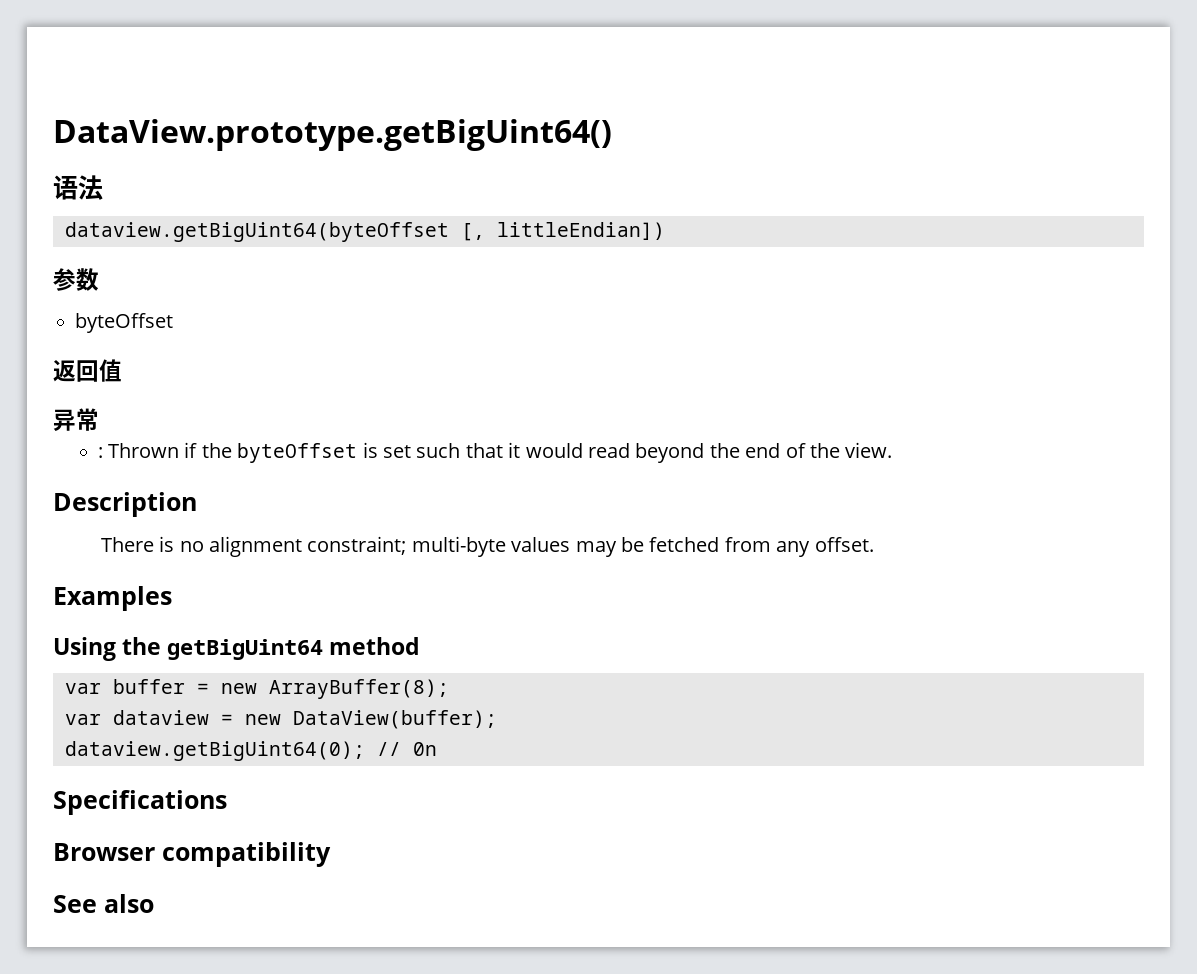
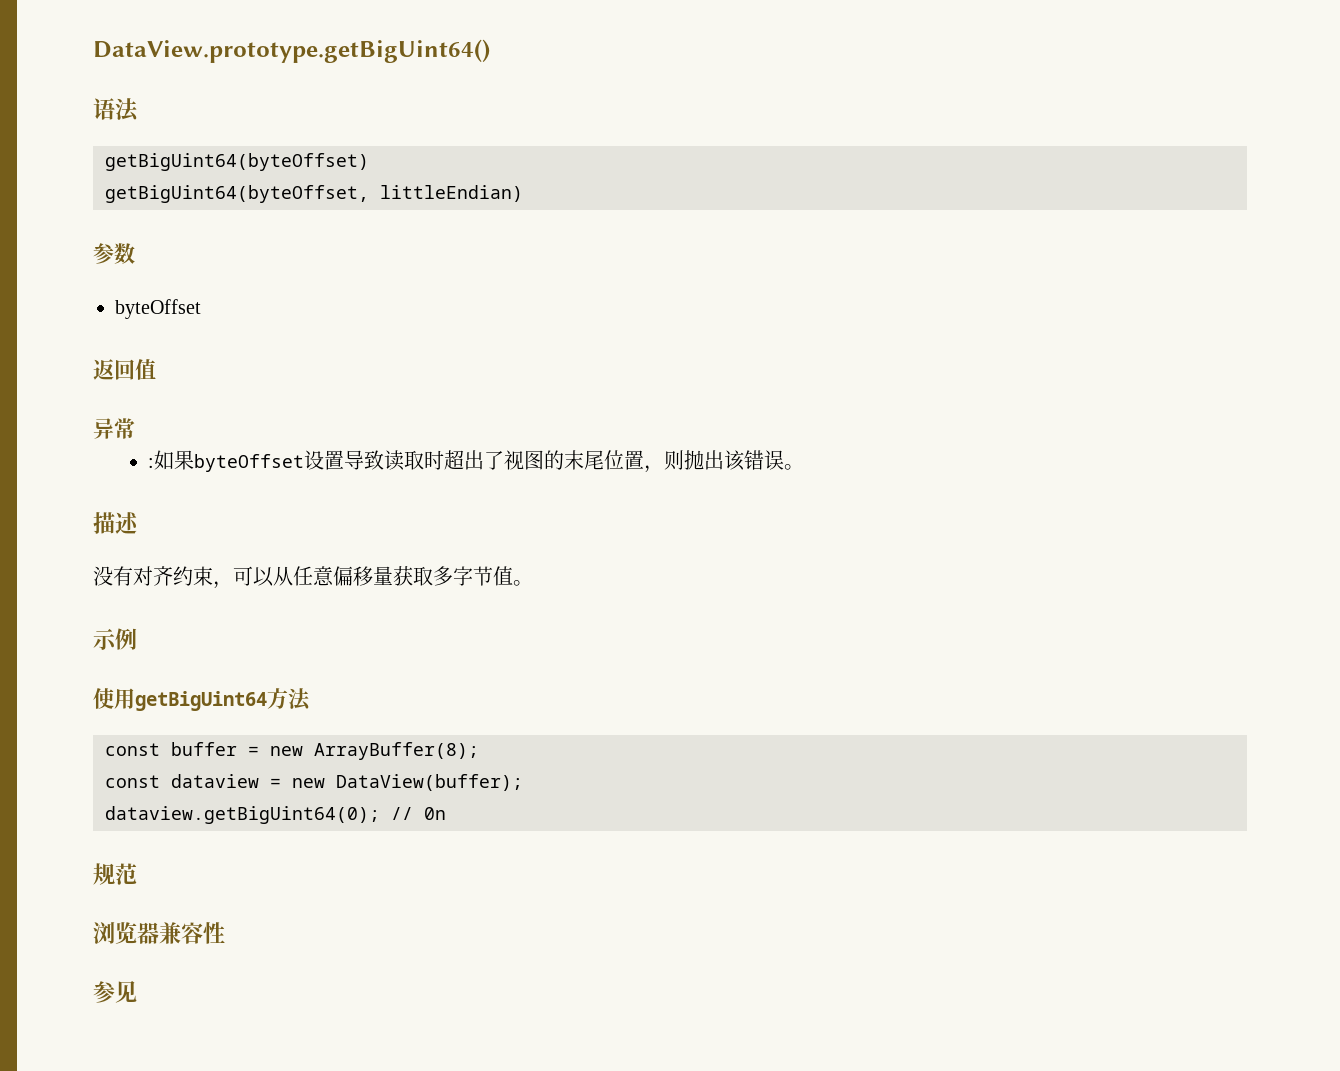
[65,222,665,242] dataview.getBigUint64(byteOffset [, littleEndian]) -> [105,153,369,171] [105,185,523,203] getBigUint64(byteOffset) // getBigUint64(byteOffset, littleEndian)
[107,442,893,463] [53,492,197,517] [100,536,874,557] [53,586,172,611] [53,637,421,661] [65,683,101,694] Thrown if the byteOffset is set such that it would read beyond the end of the view. // Description // There is no alignment constraint; multi-byte values may be fetched from any offset. // Examples // Using the getBigUint64 method // var -> [154,450,805,473] [93,512,139,534] [93,566,533,589] [93,628,137,650] [93,688,311,711] [105,743,160,756] 如果byteOffset设置导致读取时超出了视图的末尾位置，则抛出该错误。 // 描述 // 没有对齐约束，可以从任意偏移量获取多字节值。 // 示例 // 使用getBigUint64方法 // const
[65,714,101,725] var -> [105,775,160,788] const
[53,790,227,815] [53,842,331,867] [53,894,154,913] Specifications // Browser compatibility // See also -> [93,863,137,885] [93,922,225,944] [93,981,137,1003] 规范 // 浏览器兼容性 // 参见

